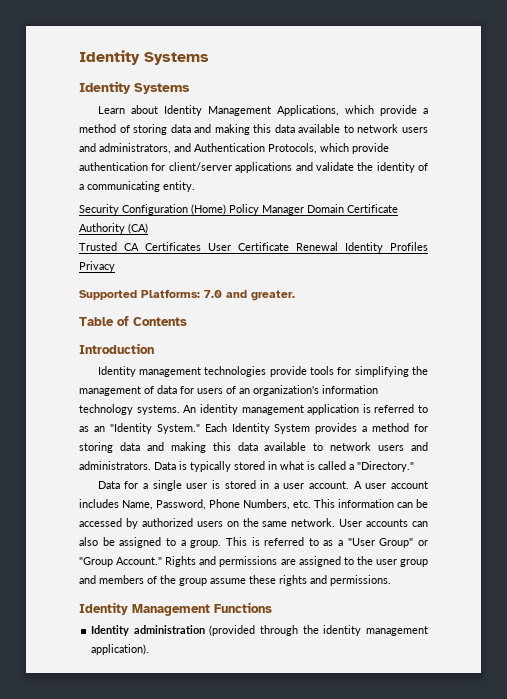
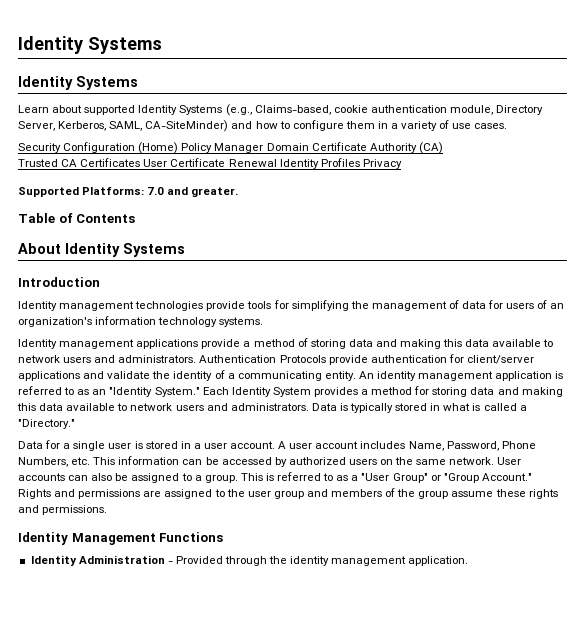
[163,105,428,116] [79,124,428,135] [79,143,389,154] [79,162,428,173] [79,181,195,192] Identity Management Applications, which provide a method of storing data and making this data available to network users and administrators, and Authentication Protocols, which provide authentication for client/server applications and validate the identity of a communicating entity. -> [84,104,544,116] [18,120,508,132] supported Identity Systems (e.g., Claims-based, cookie authentication module, Directory Server, Kerberos, SAML, CA-SiteMinder) and how to configure them in a variety of use cases.
(187, 321) none -> [18,243,185,257] // About Identity Systems
(180, 410) none -> [18,338,554,349] [18,354,534,365] [18,370,356,381] // Identity management applications provide a method of storing data and making this data available to network users and administrators. Authentication Protocols provide authentication for client/server applications and validate the identity of a communicating entity.
[133,625,256,636] administration (provided -> [78,555,223,564] Administration - Provided
[91,644,150,655] application). -> [408,556,469,566] application.

